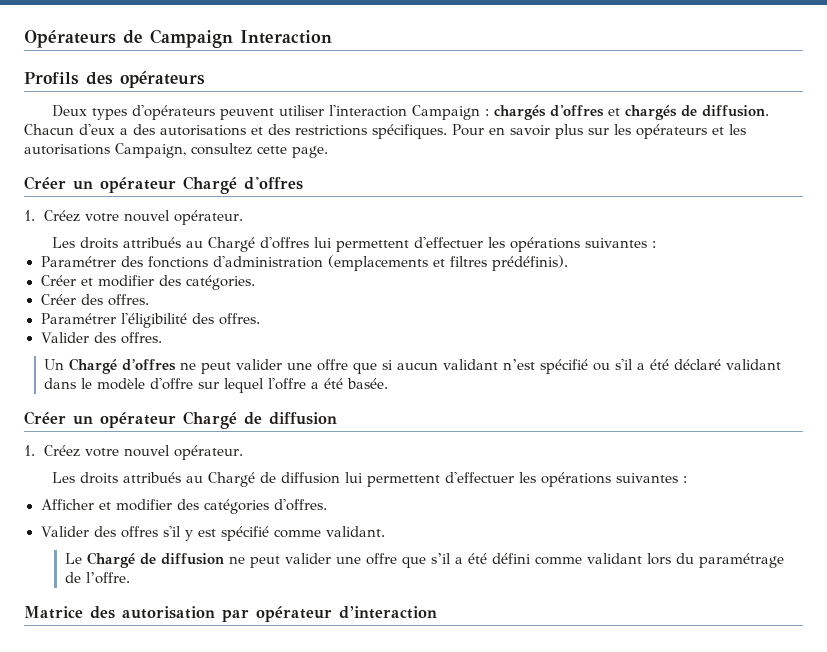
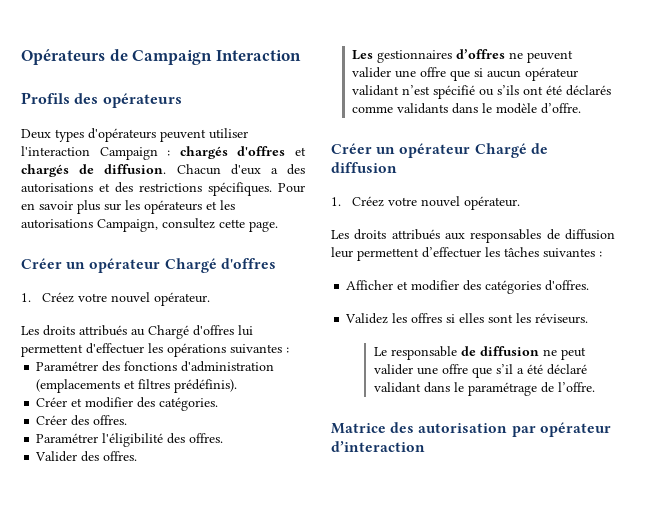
[44,358,118,374] Un Chargé -> [352,50,453,63] Les gestionnaires
[201,362,232,374] peut -> [527,50,574,63] peuvent
(439, 366) none -> [525,67,579,81] opérateur
[615,359,782,370] [44,378,389,393] s'il a été déclaré validant dans le modèle d'offre sur lequel l'offre a été basée. -> [497,85,612,96] [352,103,582,114] s’ils ont été déclarés comme validants dans le modèle d’offre.
[185,472,611,487] au Chargé de diffusion lui permettent d'effectuer les opérations -> [445,229,615,243] [331,247,539,261] aux responsables de diffusion leur permettent d’effectuer les tâches
[40,526,386,541] Valider des offres s'il y est spécifié comme validant. -> [345,313,589,324] Validez les offres si elles sont les réviseurs.
[86,552,135,568] Chargé -> [390,346,457,360] responsable
[491,553,694,565] défini comme validant lors du -> [546,364,587,375] [373,382,464,393] déclaré validant dans le

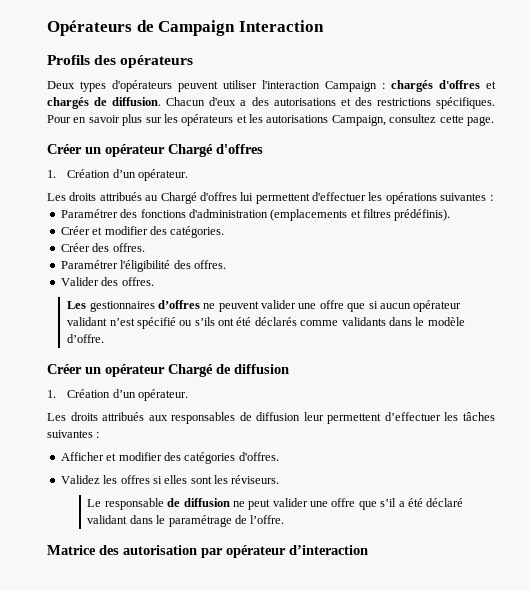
[42,292,151,303] Créez votre nouvel -> [67,169,136,178] Création d’un
[352,196,461,207] Créez votre nouvel -> [67,389,136,398] Création d’un

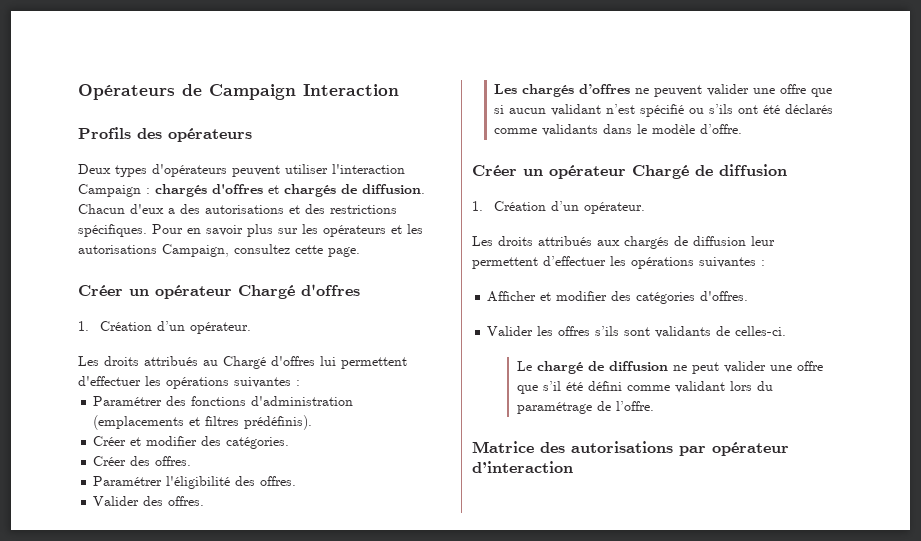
[89,301,155,312] gestionnaires -> [522,84,575,97] chargés
[413,300,462,312] opérateur -> (547, 111) none
[171,412,236,424] responsables -> [624,236,669,249] chargés
[463,412,496,421] tâches -> [631,257,694,269] opérations
[60,475,100,484] Validez -> [487,326,534,336] Valider
[152,475,280,484] si elles sont les réviseurs. -> [595,326,787,338] s’ils sont validants de celles-ci.
[104,498,164,510] responsable -> [536,361,583,374] chargé
[398,498,464,507] [87,515,166,524] a été déclaré validant dans le -> [565,381,773,393] été défini comme validant lors du
[123,545,197,555] autorisation -> [571,441,673,453] autorisations

